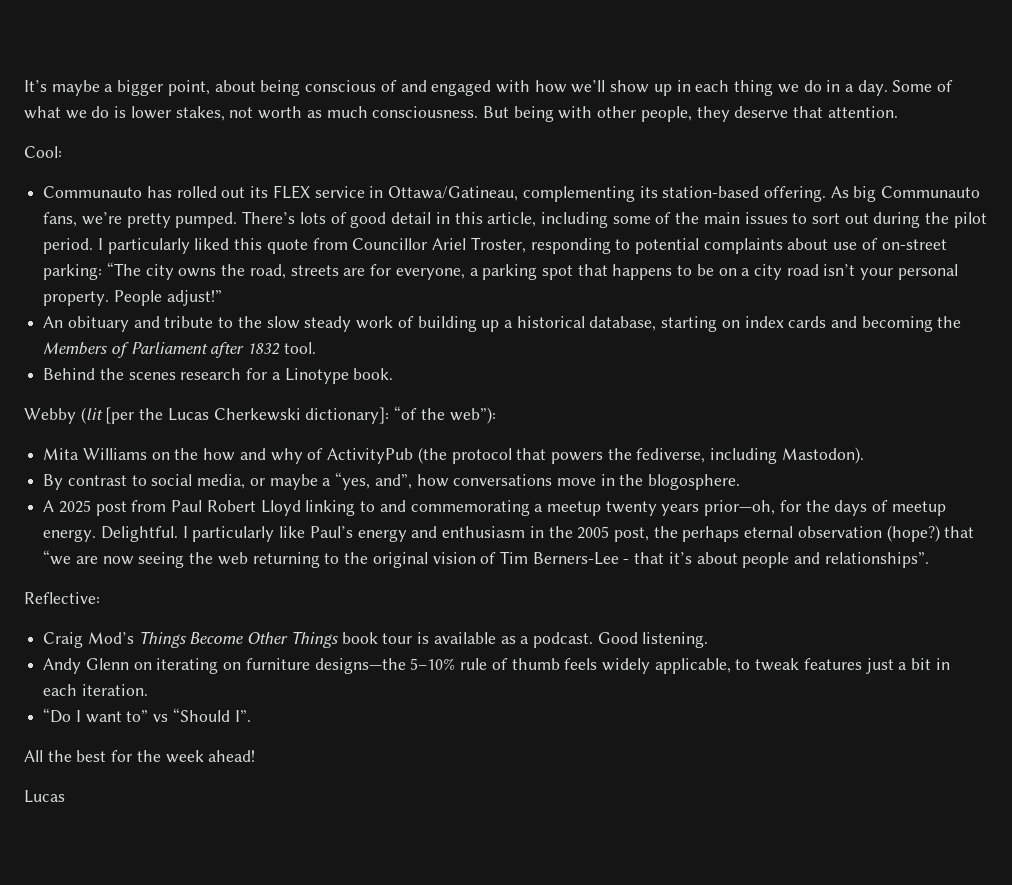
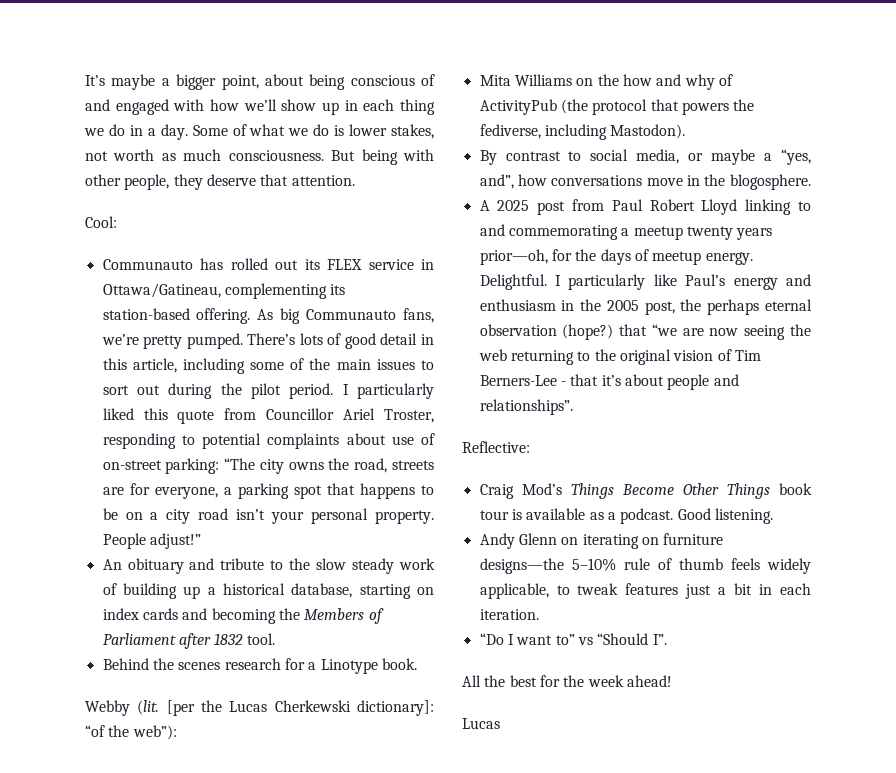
[80,407,103,424] (lit -> [137,700,160,715] (lit.

